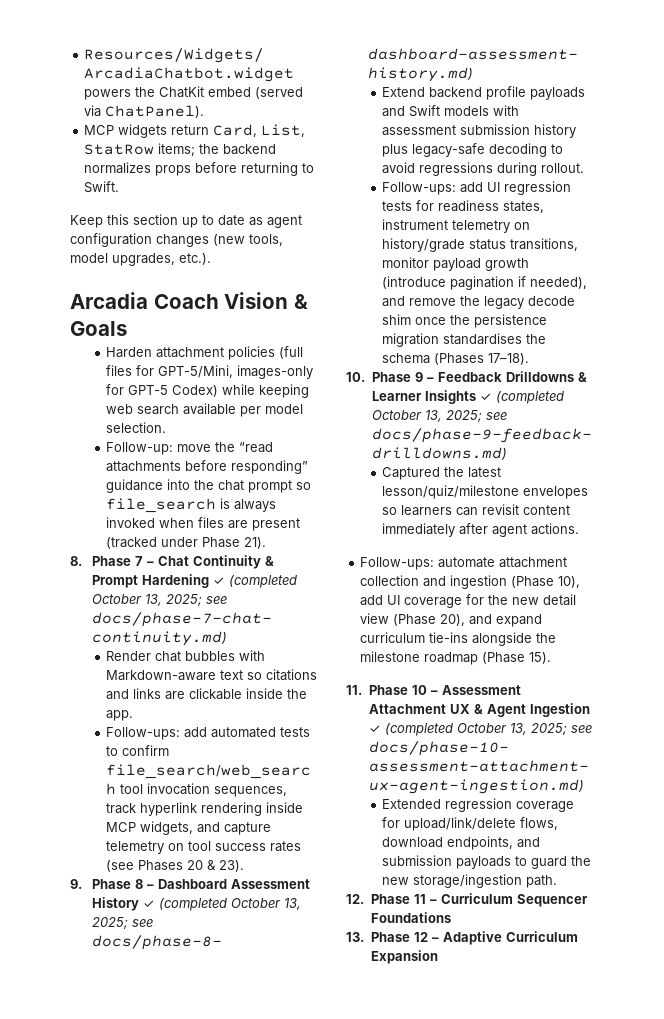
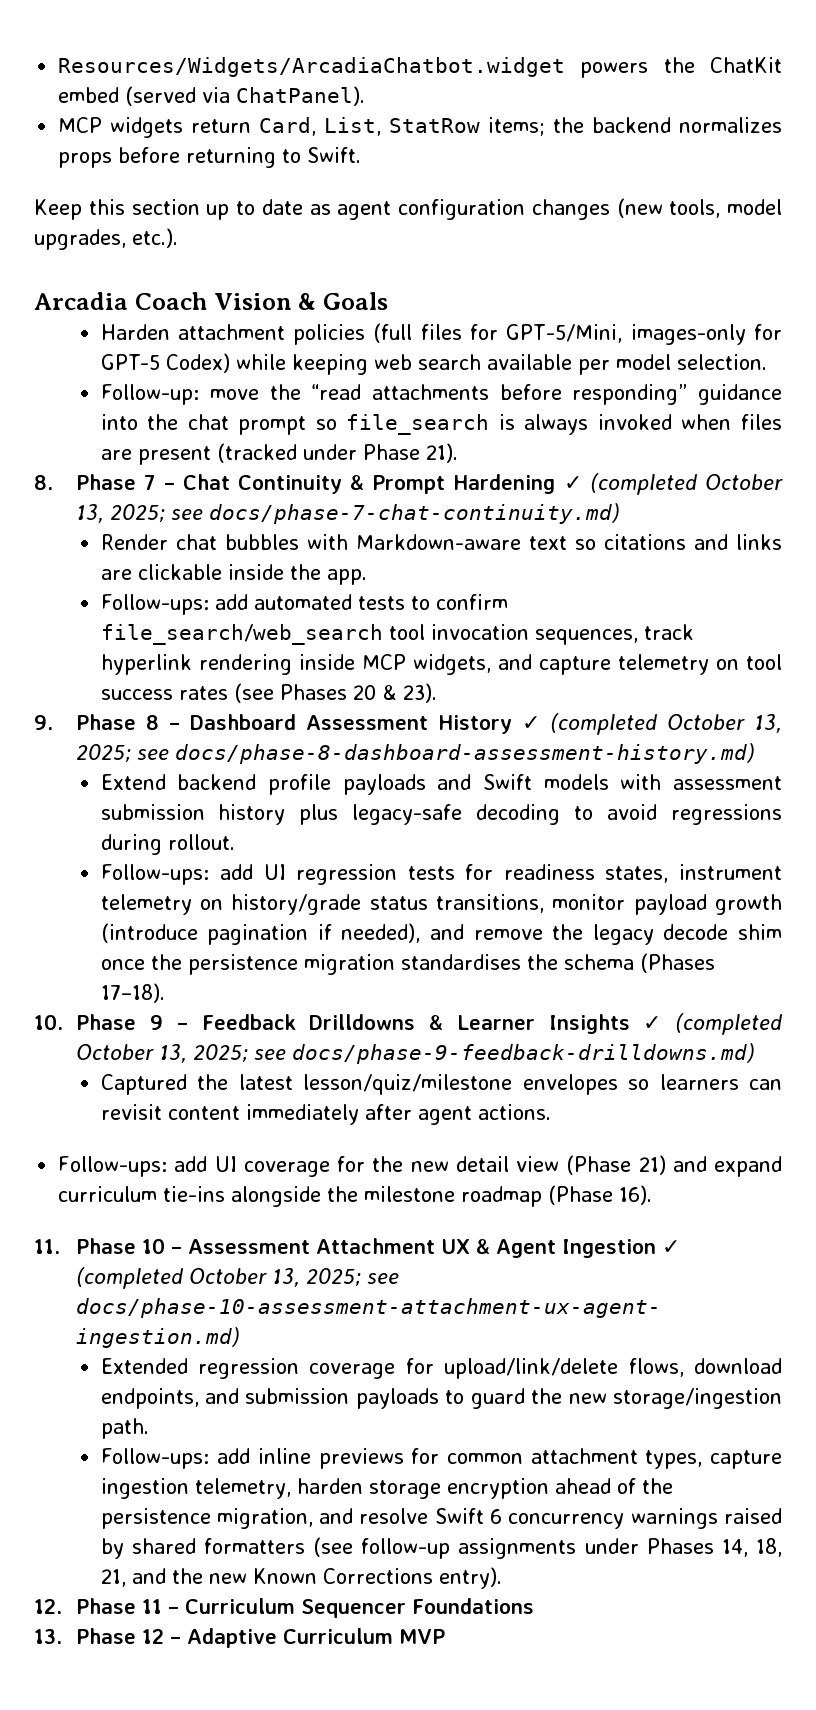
[438,557,568,568] [360,575,581,589] automate attachment collection and ingestion (Phase 10), -> (168, 1166) none
[440,614,466,626] 20), -> [638,1155,666,1175] 21)
[529,652,552,664] 15). -> [619,1185,653,1205] 16).
(558, 881) none -> [100,1448,783,1469] [100,1478,673,1499] [100,1508,783,1529] [100,1537,782,1559] [100,1567,502,1589] // Follow-ups: add inline previews for common attachment types, capture ingestion telemetry, harden storage encryption ahead of the persistence migration, and resolve Swift 6 concurrency warnings raised by shared formatters (see follow-up assignments under Phases 14, 18, 21, and the new Known Corrections entry).
[370,950,438,964] Expansion -> [399,1629,446,1644] MVP

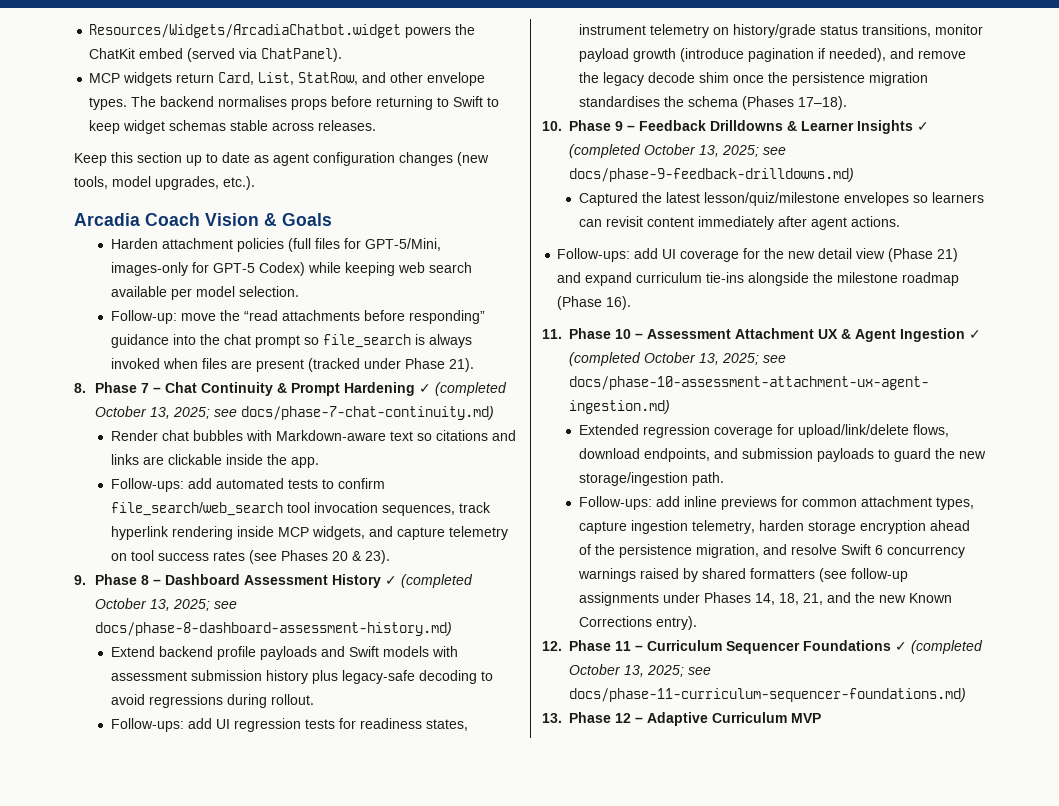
[389,117,782,136] [58,147,362,168] StatRow items; the backend normalizes props before returning to Swift. -> [298,72,486,86] [89,96,500,110] [89,120,377,134] StatRow, and other envelope types. The backend normalises props before returning to Swift to keep widget schemas stable across releases.
(535, 1606) none -> [895,640,983,654] [569,664,711,677] [569,688,966,702] ✓ (completed October 13, 2025; see docs/phase-11-curriculum-sequencer-foundations.md)

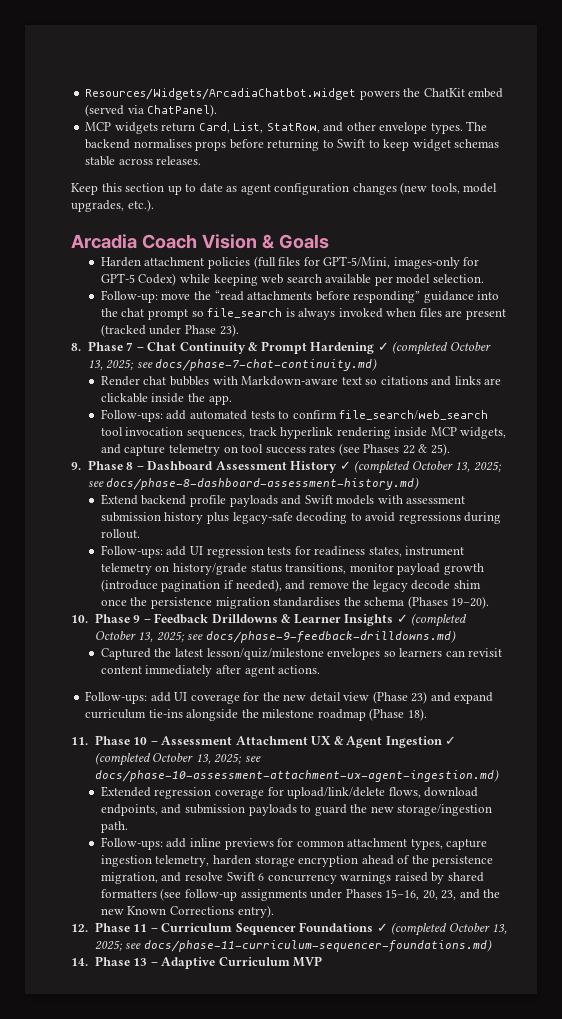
[448,358,474,372] 21). -> [219,324,239,337] 23).
[331,550,390,564] 20 & 23). -> [402,443,450,456] 22 & 25).
[797,96,847,110] 17–18). -> [451,596,490,609] 19–20).
[937,248,959,262] 21) -> [411,691,428,704] 23)
[606,296,632,310] 16). -> [407,708,427,721] 18).
[754,593,823,605] 14, 18, 21, -> [385,889,457,900] 15–16, 20, 23,
[542,712,631,723] 13. Phase 12 -> [71,956,148,966] 14. Phase 13

